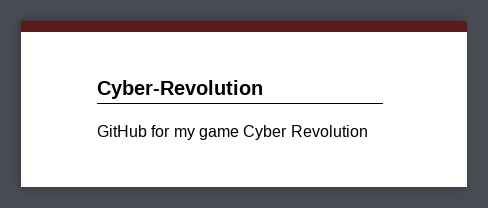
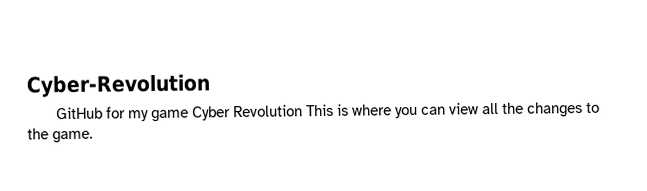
(368, 131) none -> [305,101,600,119] [27,128,93,144] This is where you can view all the changes to the game.

